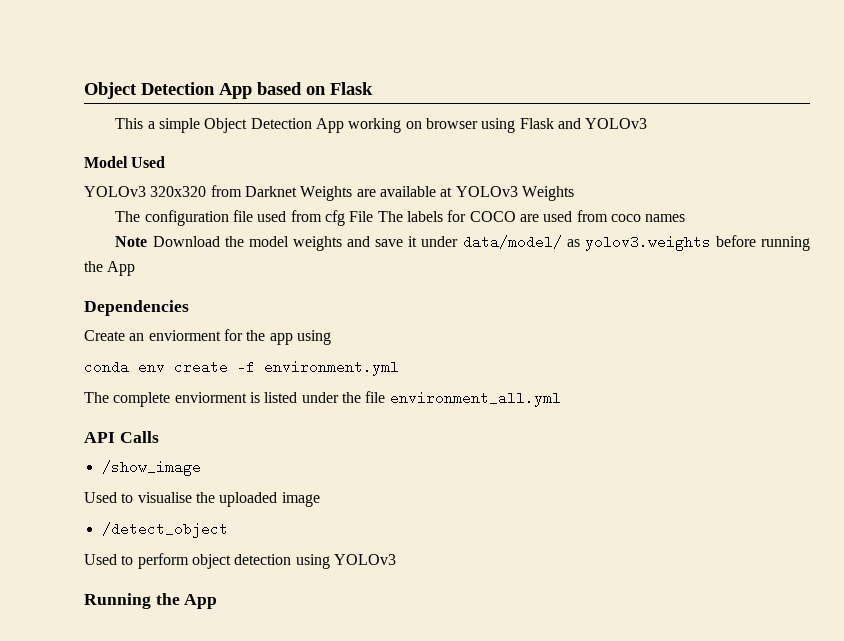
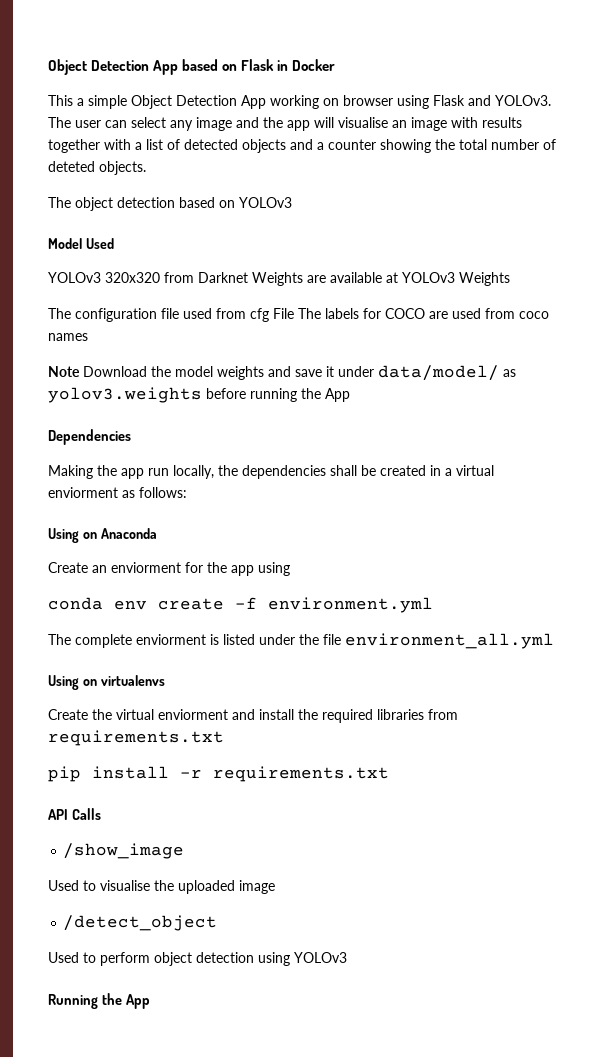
(373, 88) none -> [277,59,336,71] in Docker
(581, 123) none -> [495,95,551,106] [48,117,522,131] [48,139,556,153] [48,161,146,175] [48,197,235,211] YOLOv3. The user can select any image and the app will visualise an image with results together with a list of detected objects and a counter showing the total number of deteted objects. // The object detection based on
(189, 308) none -> [48,465,494,479] [48,487,187,498] [48,528,157,543] // Making the app run locally, the dependencies shall be created in a virtual enviorment as follows: // Using on Anaconda
(561, 399) none -> [48,675,165,690] [48,709,458,723] [48,730,224,746] [48,766,389,782] // Using on virtualenvs // Create the virtual enviorment and install the required libraries from requirements.txt // pip install -r requirements.txt

